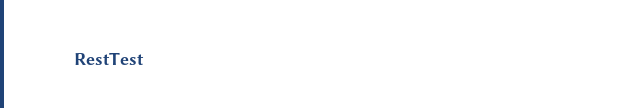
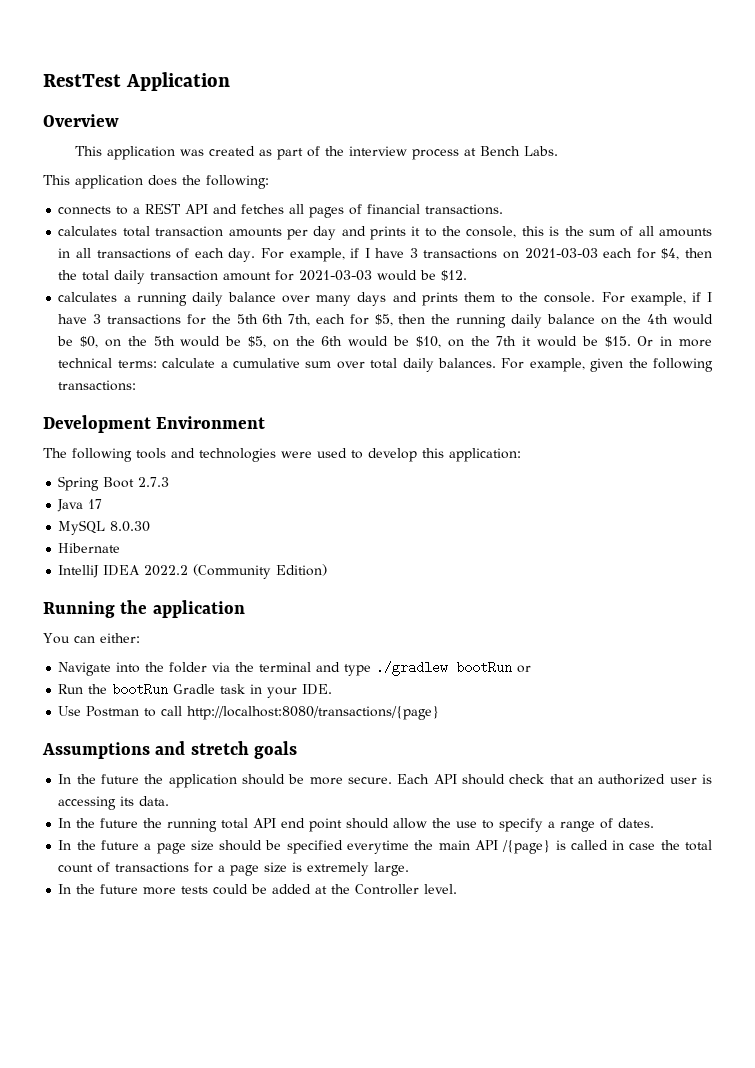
(144, 58) none -> [125,72,230,91] [43,114,119,127] [75,146,559,160] [43,175,269,189] [58,203,504,218] [58,226,713,240] [58,248,712,262] [58,270,468,284] [58,292,712,306] [58,314,713,328] [57,336,713,348] [58,358,713,372] [58,380,137,391] [43,415,266,433] [43,448,521,462] [58,476,170,491] [57,499,103,512] [58,520,151,535] [58,543,121,553] [58,564,328,579] [43,600,245,618] [43,633,140,644] [58,661,532,676] [58,683,333,698] [58,706,440,720] [42,741,298,759] [58,774,712,788] [58,796,170,810] [58,818,655,832] [58,840,712,854] [58,862,410,876] [58,884,458,895] Application // Overview // This application was created as part of the interview process at Bench Labs. // This application does the following: // connects to a REST API and fetches all pages of financial transactions. // calculates total transaction amounts per day and prints it to the console, this is the sum of all amounts in all transactions of each day. For example, if I have 3 transactions on 2021-03-03 each for $4, then the total daily transaction amount for 2021-03-03 would be $12. // calculates a running daily balance over many days and prints them to the console. For example, if I have 3 transactions for the 5th 6th 7th, each for $5, then the running daily balance on the 4th would be $0, on the 5th would be $5, on the 6th would be $10, on the 7th it would be $15. Or in more technical terms: calculate a cumulative sum over total daily balances. For example, given the following transactions: // Development Environment // The following tools and technologies were used to develop this application: // Spring Boot 2.7.3 // Java 17 // MySQL 8.0.30 // Hibernate // IntelliJ IDEA 2022.2 (Community Edition) // Running the application // You can either: // Navigate into the folder via the terminal and type ./gradlew bootRun or // Run the bootRun Gradle task in your IDE. // Use Postman to call http://localhost:8080/transactions/{page} // Assumptions and stretch goals // In the future the application should be more secure. Each API should check that an authorized user is accessing its data. // In the future the running total API end point should allow the use to specify a range of dates. // In the future a page size should be specified everytime the main API /{page} is called in case the total count of transactions for a page size is extremely large. // In the future more tests could be added at the Controller level.

